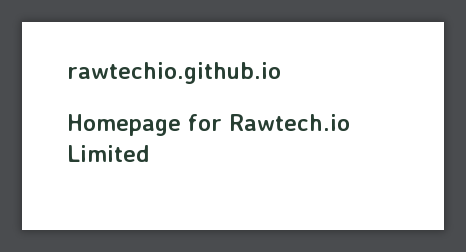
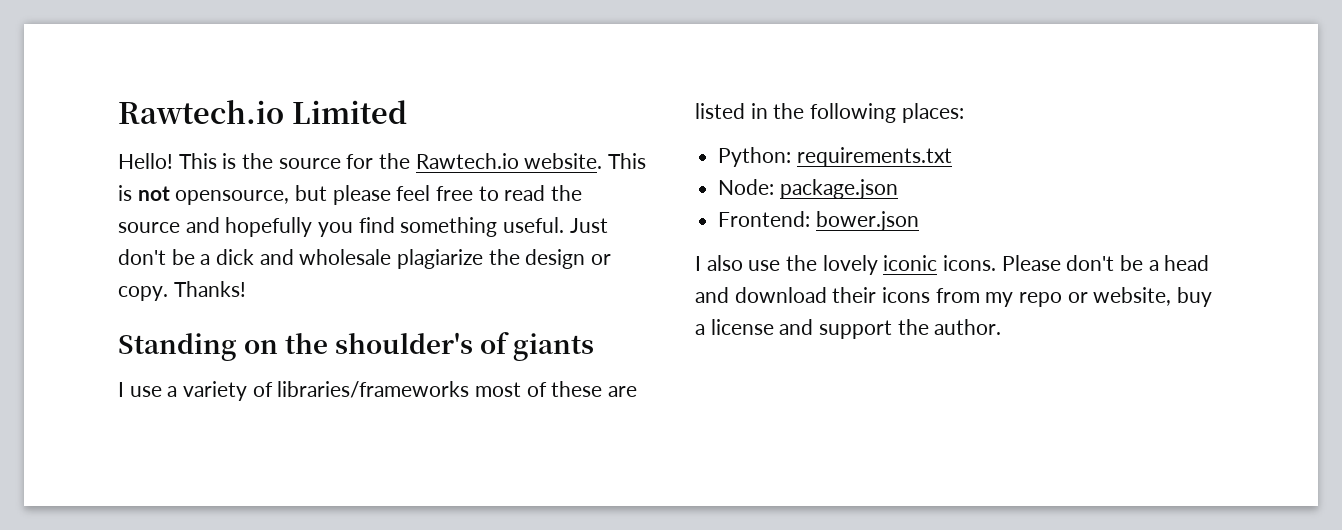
[67,62,281,84] [67,114,222,136] rawtechio.github.io // Homepage for -> (118, 112) none
(149, 153) none -> [118,153,647,169] [118,185,583,205] [118,217,608,237] [118,249,612,269] [118,281,246,301] [118,332,595,361] [118,381,638,401] [695,103,964,123] [718,147,952,167] [718,179,898,199] [718,211,919,231] [695,255,1210,275] [695,287,1213,307] [695,319,1002,339] // Hello! This is the source for the Rawtech.io website. This is not opensource, but please feel free to read the source and hopefully you find something useful. Just don't be a dick and wholesale plagiarize the design or copy. Thanks! // Standing on the shoulder's of giants // I use a variety of libraries/frameworks most of these are listed in the following places: // Python: requirements.txt // Node: package.json // Frontend: bower.json // I also use the lovely iconic icons. Please don't be a head and download their icons from my repo or website, buy a license and support the author.

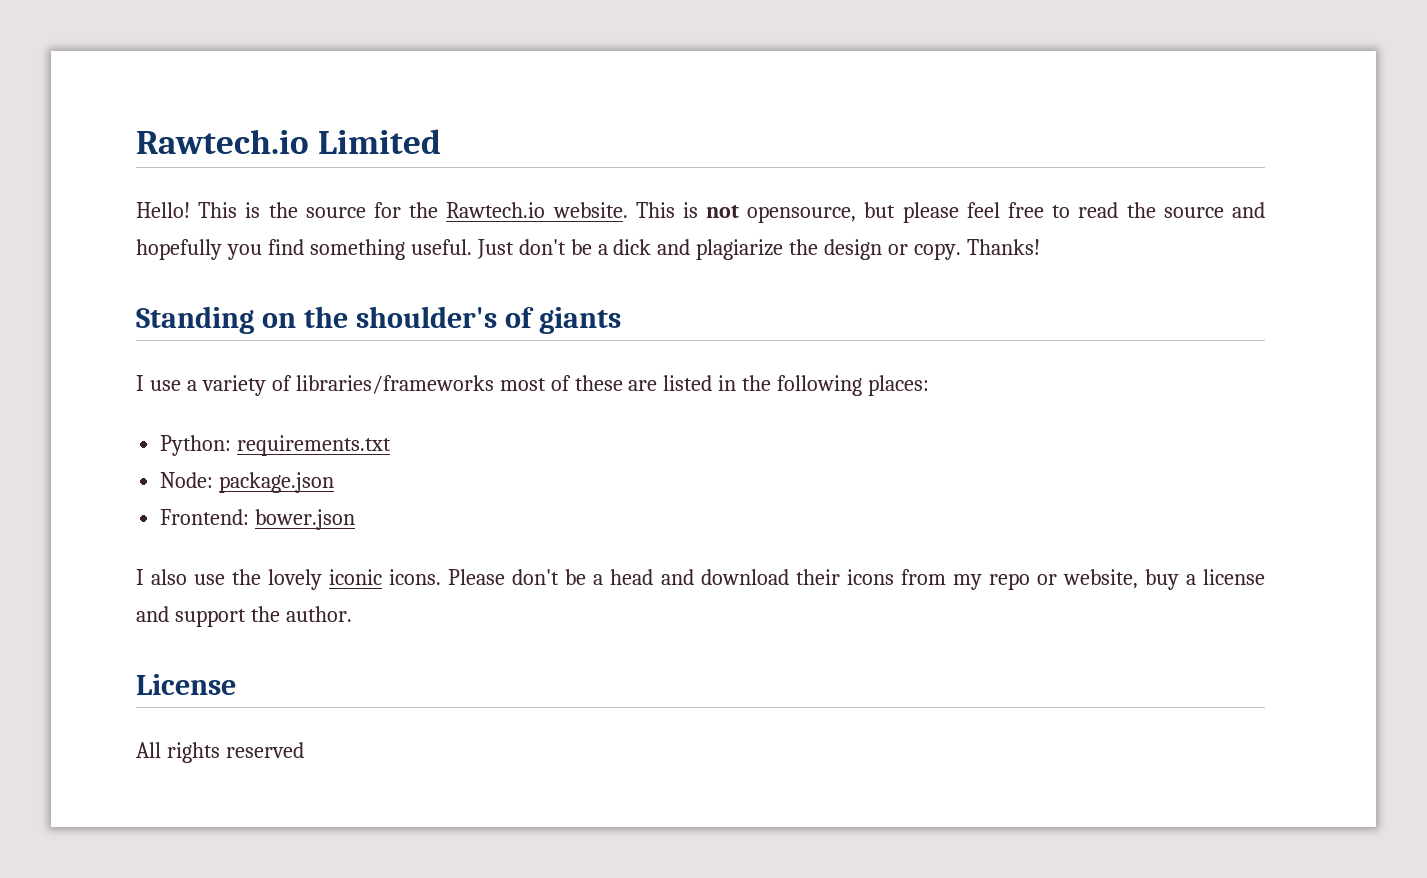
[299,249,392,265] wholesale -> (691, 247) none
(1002, 327) none -> [136,674,236,695] [136,742,304,763] // License // All rights reserved

